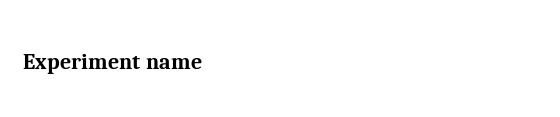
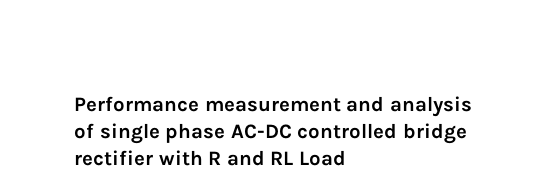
[23,54,202,74] Experiment name -> [74,96,472,117] [74,123,467,144] [74,150,346,166] Performance measurement and analysis of single phase AC-DC controlled bridge rectifier with R and RL Load

